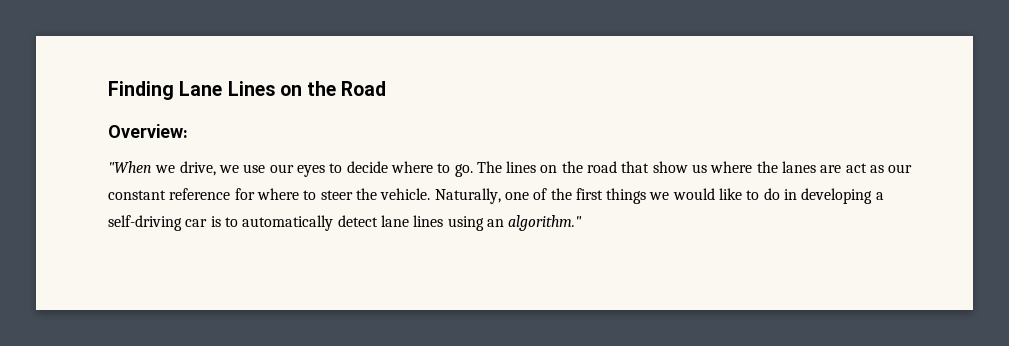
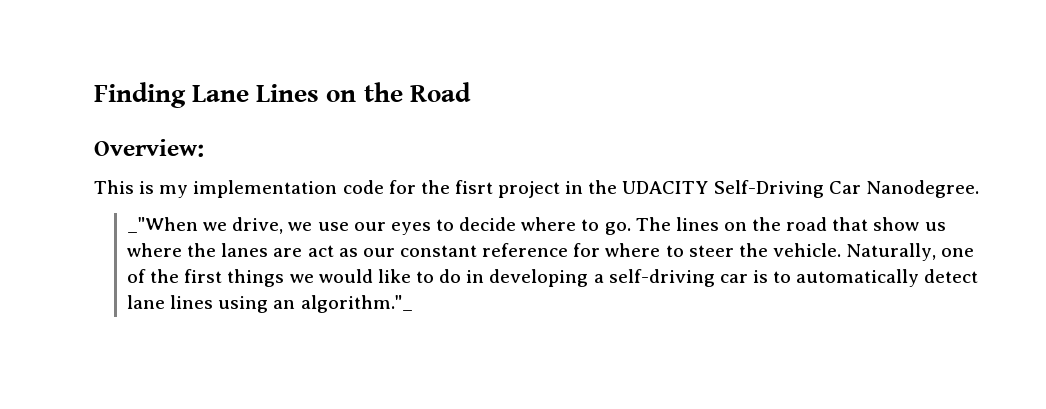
[108,161,152,173] "When -> [94,180,979,198] [127,217,199,233] This is my implementation code for the fisrt project in the UDACITY Self-Driving Car Nanodegree. // _"When
[508,215,583,231] algorithm." -> [300,295,413,313] algorithm."_

